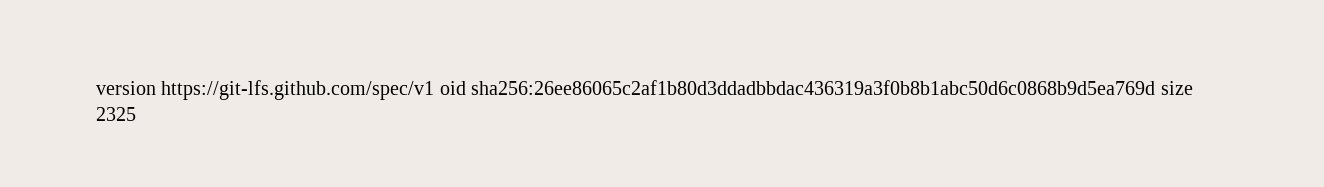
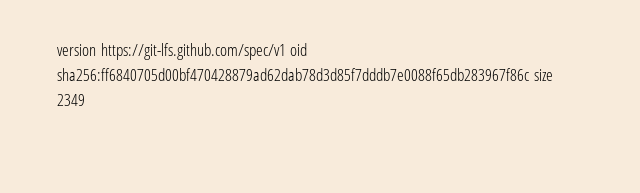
[471,80,1193,95] [96,107,136,121] sha256:26ee86065c2af1b80d3ddadbbdac436319a3f0b8b1abc50d6c0868b9d5ea769d size 2325 -> [57,68,553,81] [57,94,85,106] sha256:ff6840705d00bf470428879ad62dab78d3d85f7dddb7e0088f65db283967f86c size 2349

